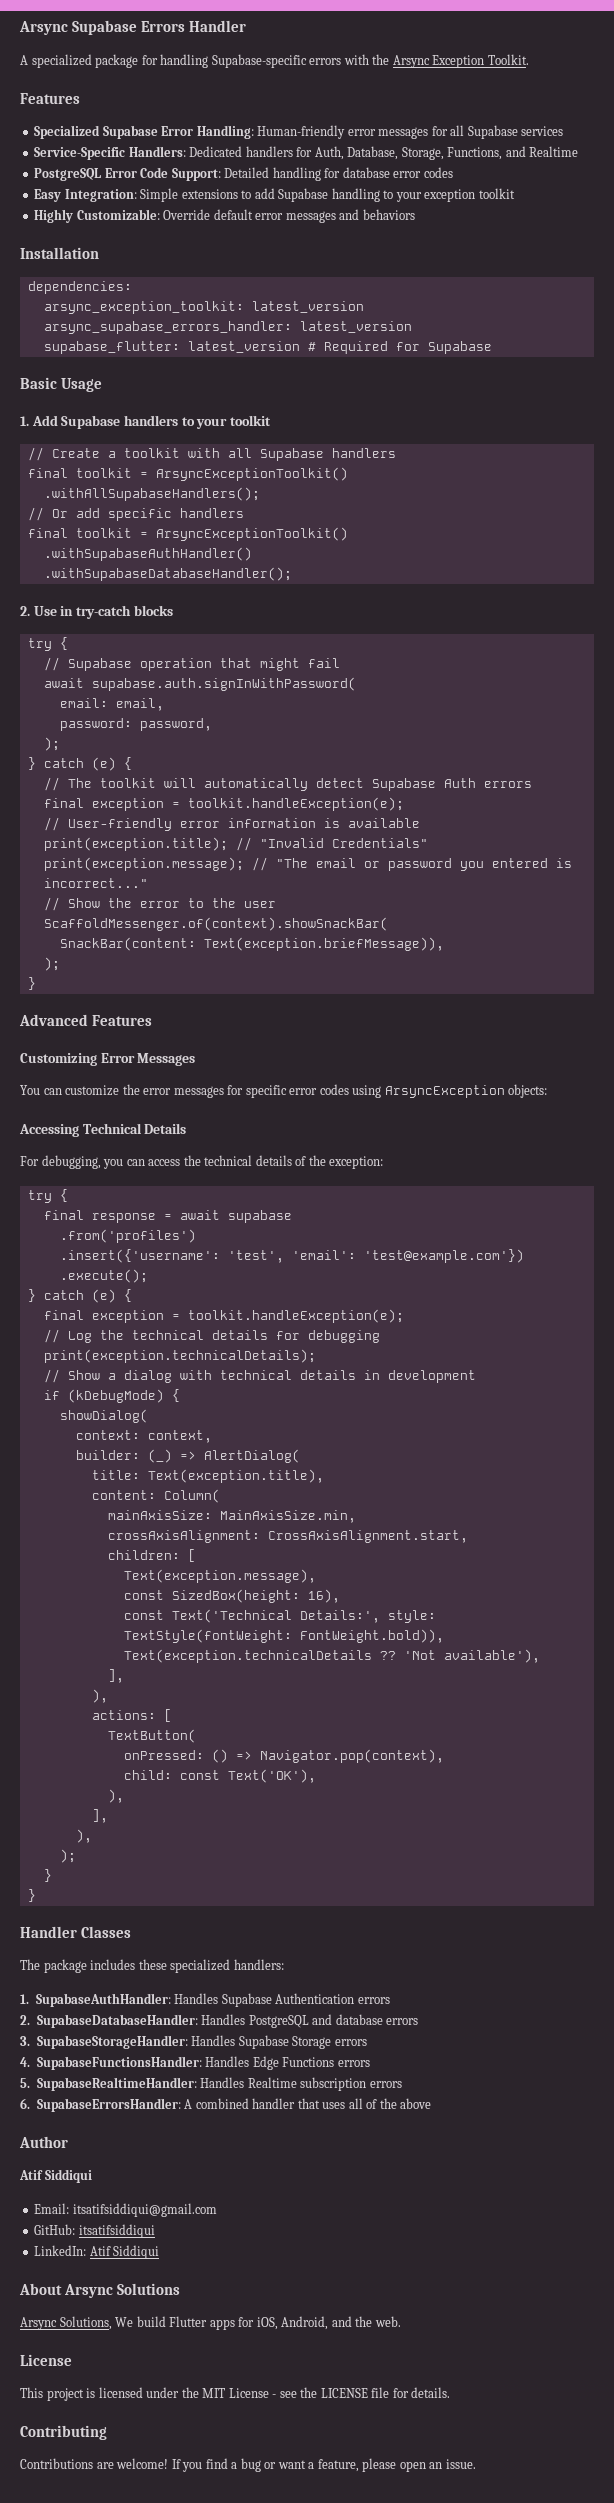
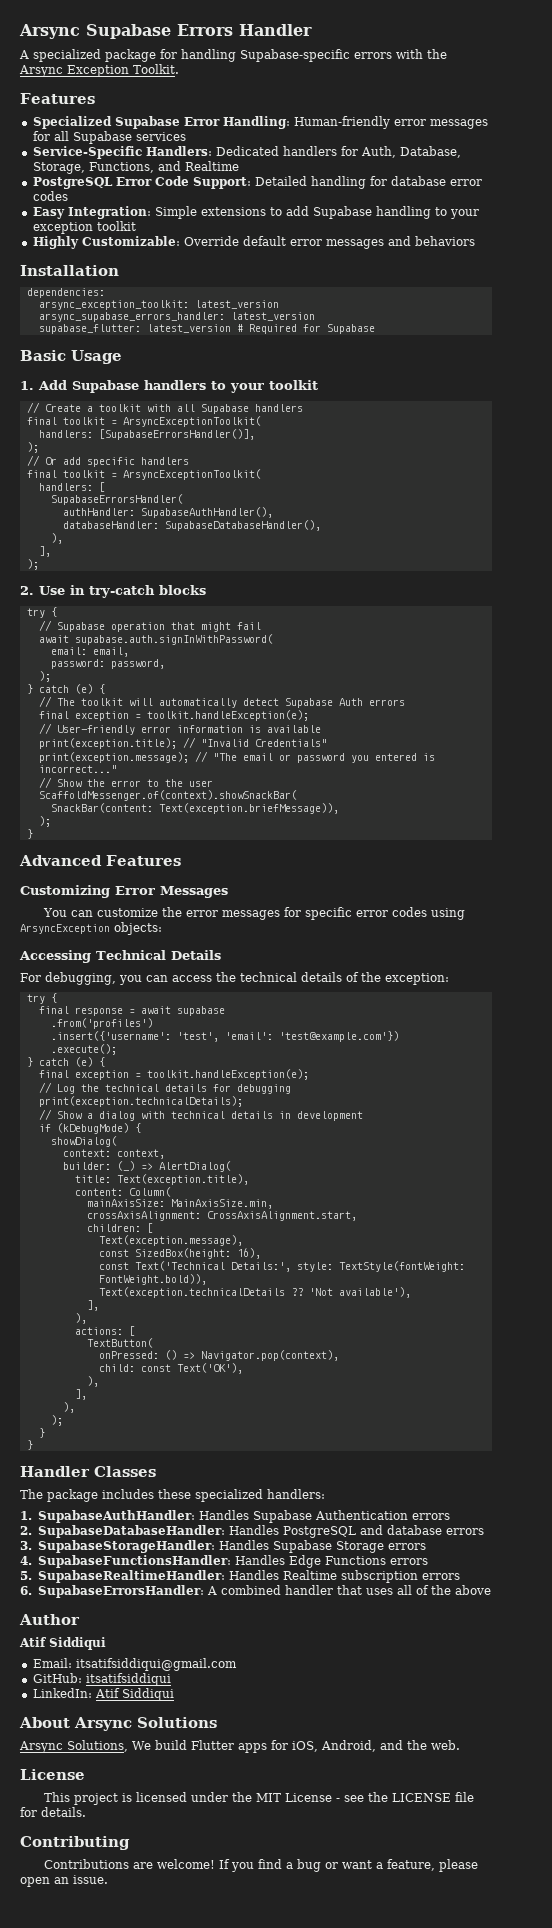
[155,467,348,481] [43,487,260,501] ArsyncExceptionToolkit() // .withAllSupabaseHandlers(); -> [122,416,261,427] [38,429,255,440] [26,442,39,453] ArsyncExceptionToolkit( // handlers: [SupabaseErrorsHandler()], // );
[155,527,348,541] [43,547,252,561] [43,567,292,581] ArsyncExceptionToolkit() // .withSupabaseAuthHandler() // .withSupabaseDatabaseHandler(); -> [122,469,261,480] [38,482,105,492] [50,494,183,505] [62,507,273,518] [62,520,321,531] [50,533,63,544] [38,546,51,557] [26,559,39,570] ArsyncExceptionToolkit( // handlers: [ // SupabaseErrorsHandler( // authHandler: SupabaseAuthHandler(), // databaseHandler: SupabaseDatabaseHandler(), // ), // ], // );

